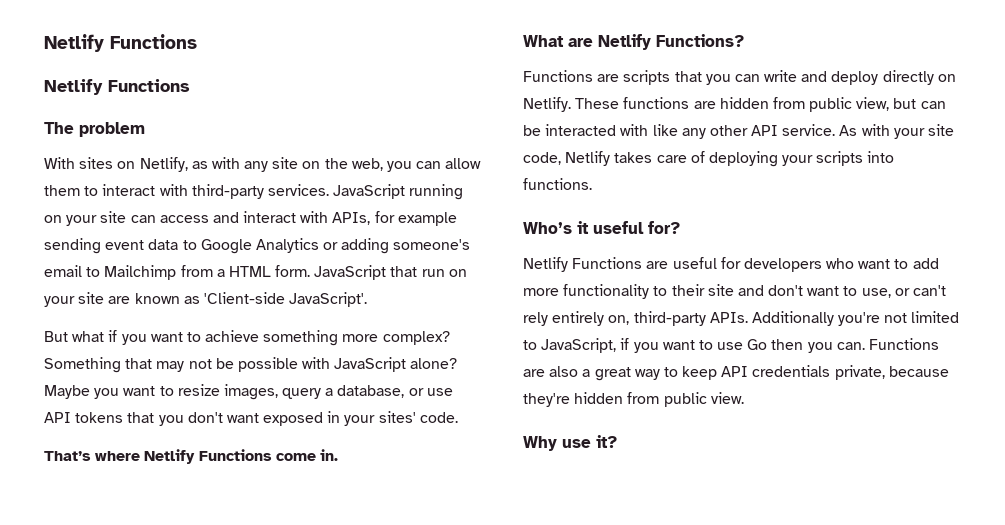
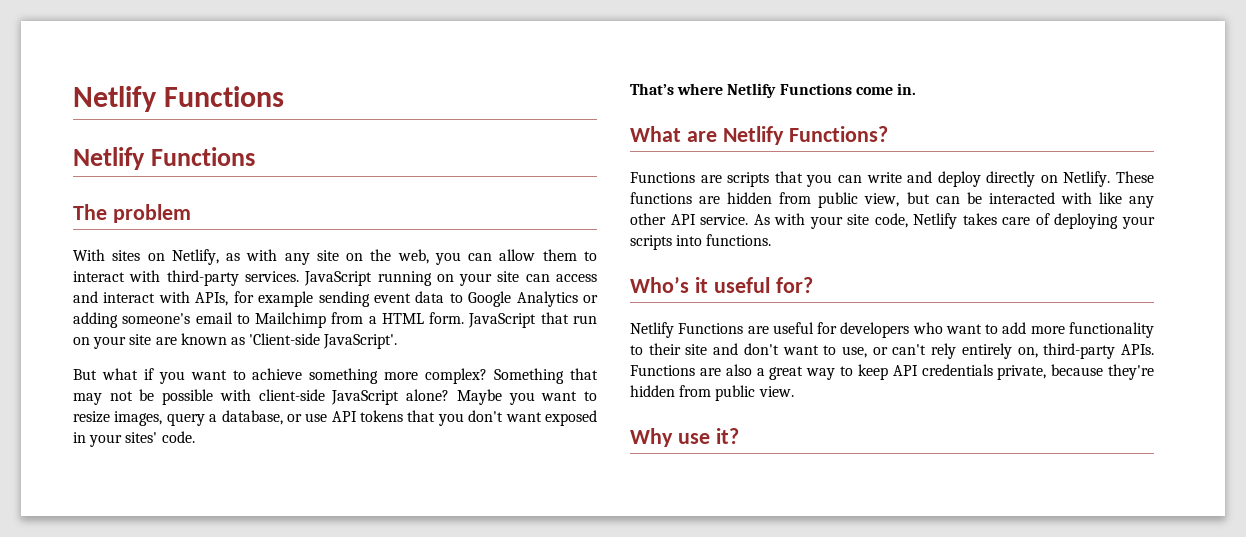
(331, 363) none -> [258,389,325,401] client-side
[751,311,960,326] [523,338,865,353] Additionally you're not limited to JavaScript, if you want to use Go then you can. -> (1154, 349) none

